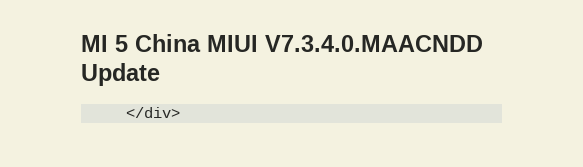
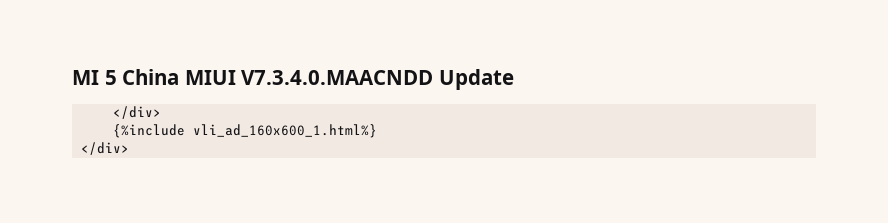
(180, 112) none -> [112,124,377,138] [80,142,129,155] // {%include vli_ad_160x600_1.html%} // </div>

